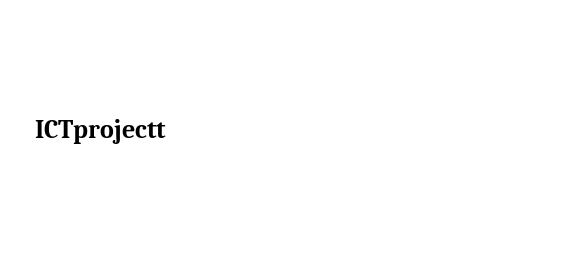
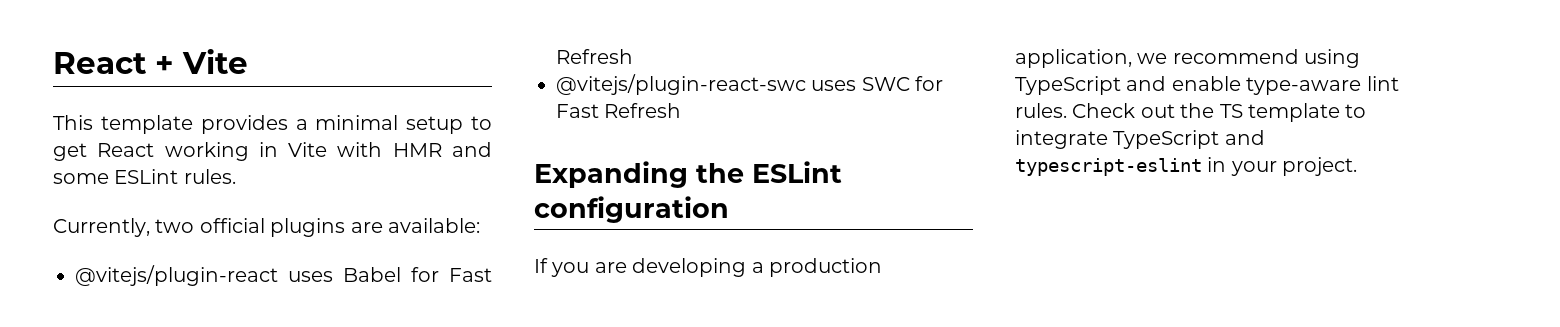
[35,119,166,144] ICTprojectt -> [53,49,248,74] [53,115,492,134] [53,142,492,161] [53,169,236,184] [53,218,480,237] [75,265,492,286] [556,49,633,64] [556,74,944,95] [556,103,682,118] [534,161,842,188] [534,196,729,223] [534,258,882,277] [1015,49,1361,68] [1015,76,1399,95] [1015,103,1367,122] [1015,130,1265,149] [1015,157,1358,176] React + Vite // This template provides a minimal setup to get React working in Vite with HMR and some ESLint rules. // Currently, two official plugins are available: // @vitejs/plugin-react uses Babel for Fast Refresh // @vitejs/plugin-react-swc uses SWC for Fast Refresh // Expanding the ESLint configuration // If you are developing a production application, we recommend using TypeScript and enable type-aware lint rules. Check out the TS template to integrate TypeScript and typescript-eslint in your project.

